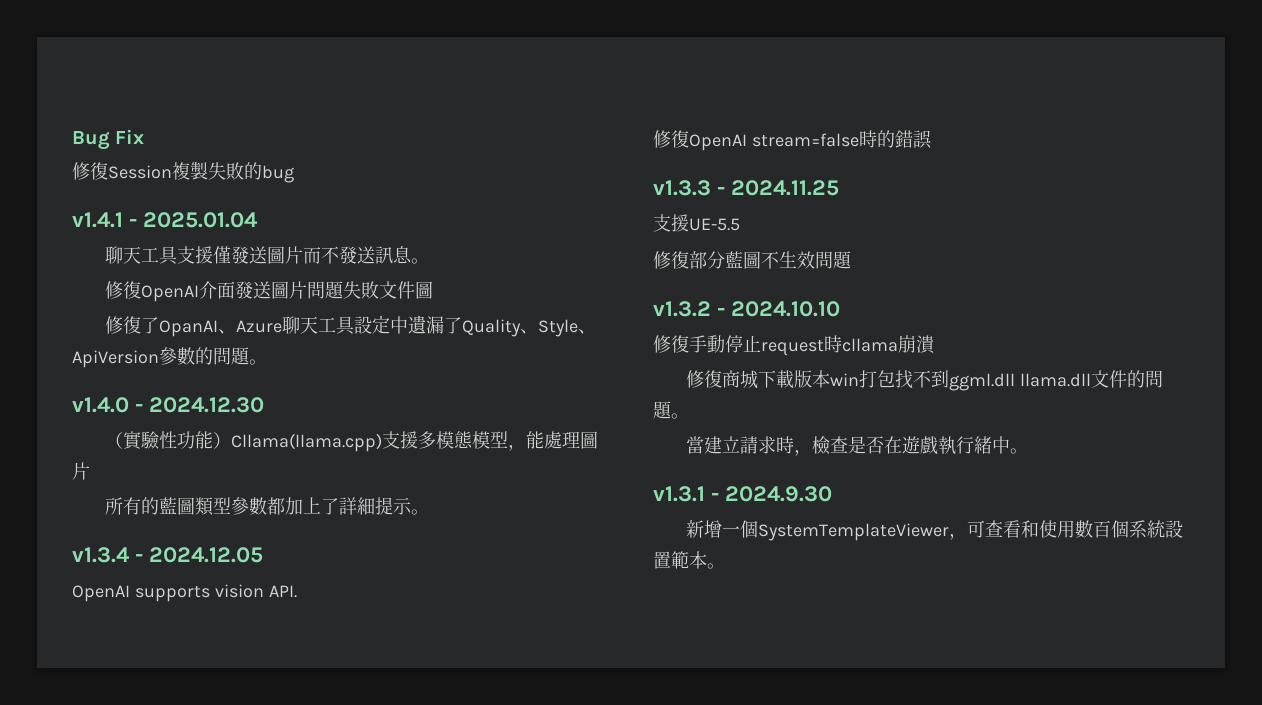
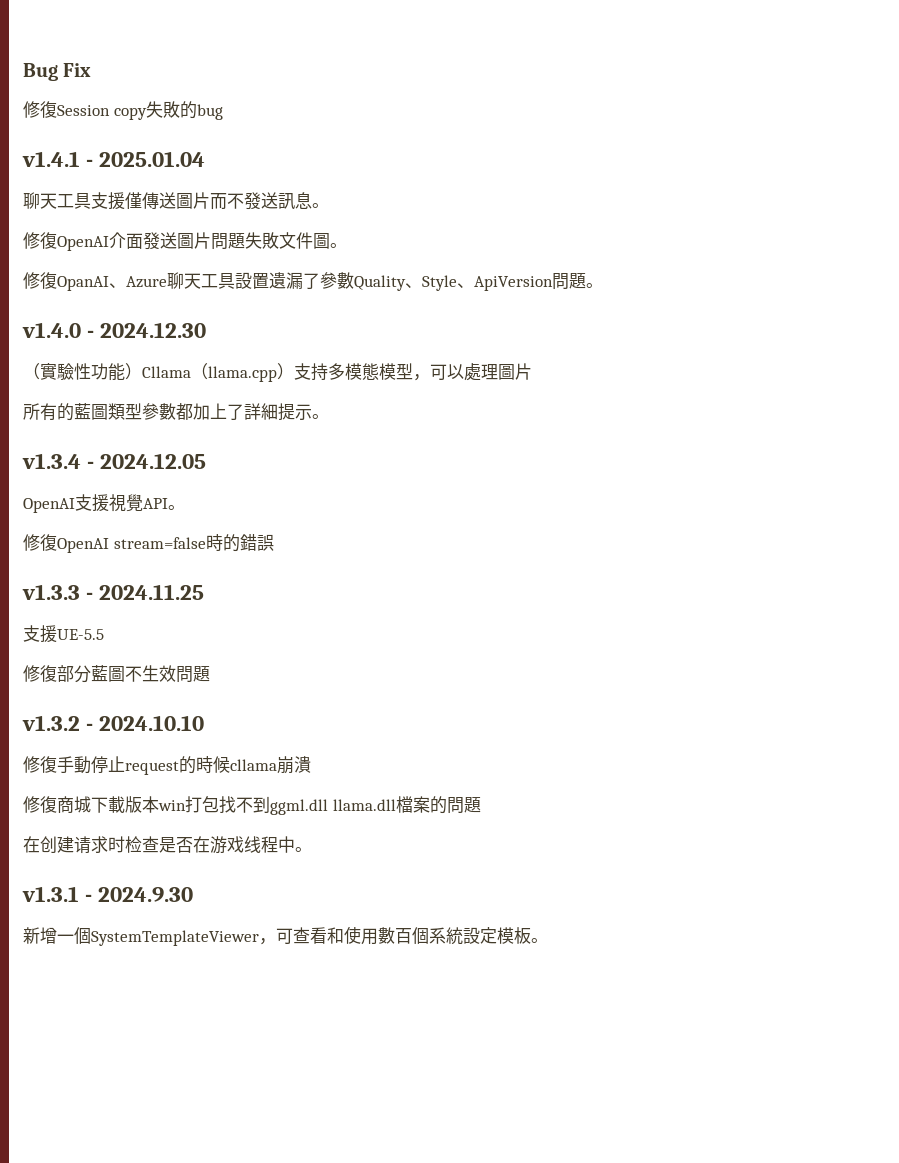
[172,161,208,180] 複製 -> [113,107,147,120] copy
[230,246,249,264] 發 -> [142,192,159,209] 傳
[104,316,159,334] // 修復了 -> [330,243,347,248] [23,272,57,289] 。 // 修復
[371,315,462,334] 定中遺漏了 -> [252,272,354,289] 置遺漏了參數
[159,347,213,365] 參數的 -> (553, 283) none
[230,431,418,452] Cllama(llama.cpp)支援 -> [142,363,328,382] Cllama（llama.cpp）支持
[525,431,544,449] 能 -> [430,364,464,380] 可以
[134,584,297,602] supports vision API. -> [75,494,185,512] 支援視覺API。
[824,335,842,353] 時 -> [179,756,230,774] 的時候
[1090,370,1163,388] [653,401,689,419] [685,436,992,456] 文件的問題。 // 當建立請求時，檢查是否在遊戲執行緒 -> [395,796,481,814] [23,836,278,854] 檔案的問題 // 在创建请求时检查是否在游戏线程
[653,551,707,569] 置範本 -> [480,927,531,944] 定模板

